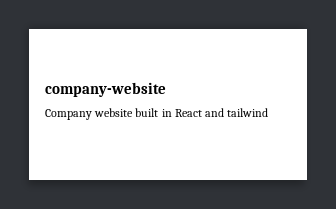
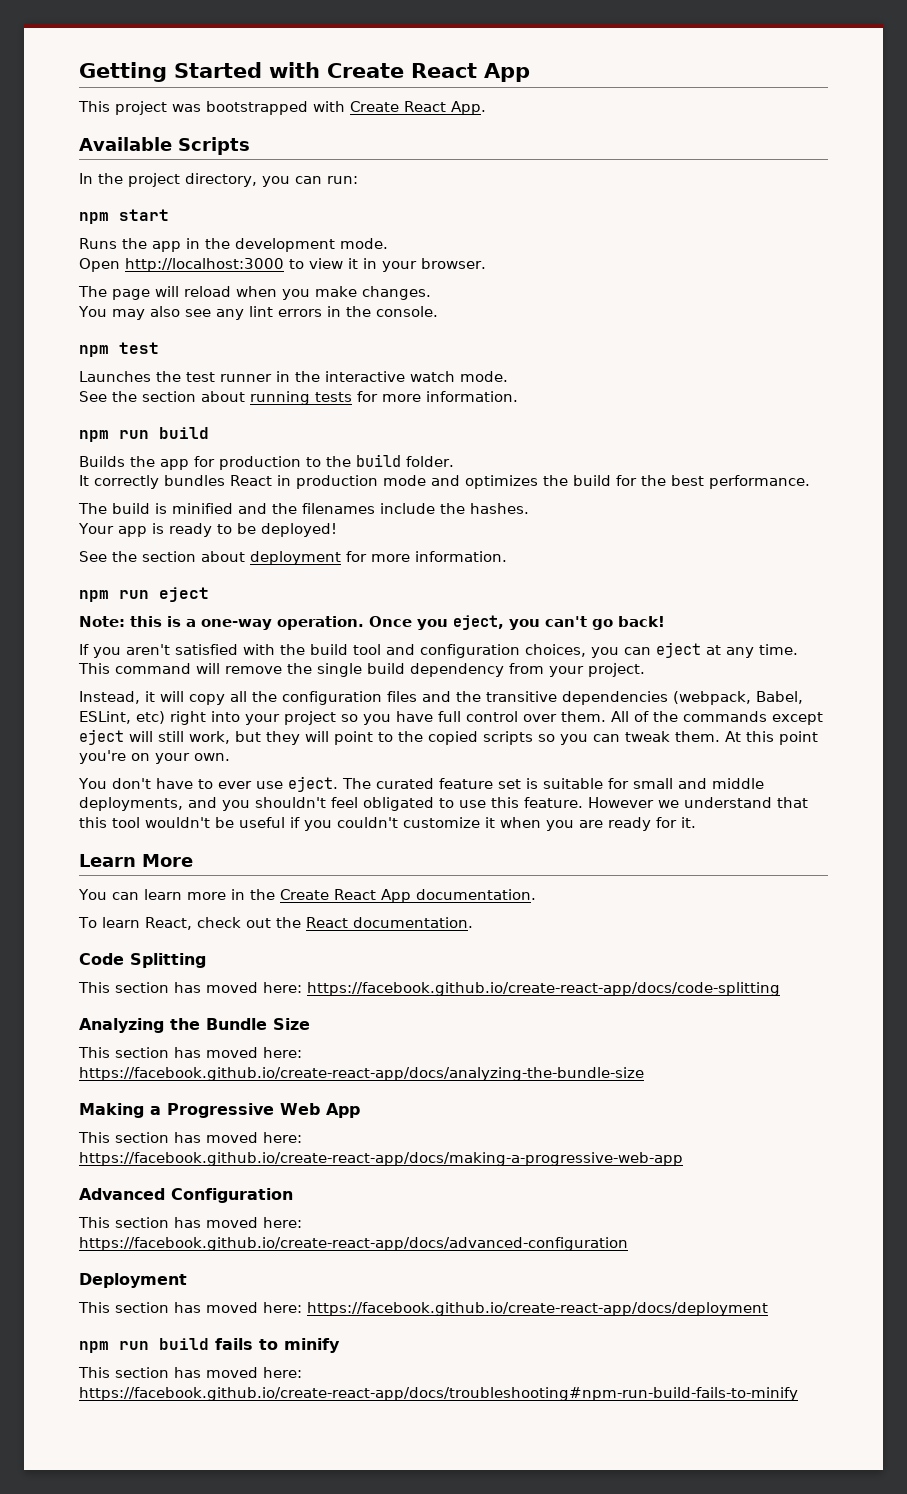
[45,82,166,97] [45,108,269,120] company-website // Company website built in React and tailwind -> [79,62,530,82] [78,101,486,115] [79,137,250,155] [79,173,358,187] [79,209,169,224] [79,238,388,252] [79,258,486,272] [78,286,431,300] [78,306,438,320] [79,342,159,357] [79,371,508,382] [79,391,518,405] [79,427,209,442] [79,454,454,470] [79,475,810,489] [78,503,529,514] [78,523,337,537] [79,551,507,565] [79,587,209,602] [79,615,665,630] [79,642,798,658] [78,663,645,677] [79,691,803,705] [79,711,823,725] [79,729,818,745] [79,750,230,764] [78,776,764,792] [79,797,808,811] [79,817,696,831] [79,854,193,867] [78,889,536,903] [78,917,473,930] [79,953,206,968] [78,982,780,996] [79,1018,310,1033] [78,1047,302,1058] [79,1067,644,1081] [79,1103,360,1118] [78,1132,302,1143] [79,1152,683,1166] [79,1188,293,1203] [78,1217,302,1228] [79,1237,628,1251] [79,1273,187,1288] [78,1302,768,1316] [79,1338,340,1353] [78,1367,302,1378] [79,1387,798,1401] Getting Started with Create React App // This project was bootstrapped with Create React App. // Available Scripts // In the project directory, you can run: // npm start // Runs the app in the development mode. // Open http://localhost:3000 to view it in your browser. // The page will reload when you make changes. // You may also see any lint errors in the console. // npm test // Launches the test runner in the interactive watch mode. // See the section about running tests for more information. // npm run build // Builds the app for production to the build folder. // It correctly bundles React in production mode and optimizes the build for the best performance. // The build is minified and the filenames include the hashes. // Your app is ready to be deployed! // See the section about deployment for more information. // npm run eject // Note: this is a one-way operation. Once you eject, you can't go back! // If you aren't satisfied with the build tool and configuration choices, you can eject at any time. This command will remove the single build dependency from your project. // Instead, it will copy all the configuration files and the transitive dependencies (webpack, Babel, ESLint, etc) right into your project so you have full control over them. All of the commands except eject will still work, but they will point to the copied scripts so you can tweak them. At this point you're on your own. // You don't have to ever use eject. The curated feature set is suitable for small and middle deployments, and you shouldn't feel obligated to use this feature. However we understand that this tool wouldn't be useful if you couldn't customize it when you are ready for it. // Learn More // You can learn more in the Create React App documentation. // To learn React, check out the React documentation. // Code Splitting // This section has moved here: https://facebook.github.io/create-react-app/docs/code-splitting // Analyzing the Bundle Size // This section has moved here: https://facebook.github.io/create-react-app/docs/analyzing-the-bundle-size // Making a Progressive Web App // This section has moved here: https://facebook.github.io/create-react-app/docs/making-a-progressive-web-app // Advanced Configuration // This section has moved here: https://facebook.github.io/create-react-app/docs/advanced-configuration // Deployment // This section has moved here: https://facebook.github.io/create-react-app/docs/deployment // npm run build fails to minify // This section has moved here: https://facebook.github.io/create-react-app/docs/troubleshooting#npm-run-build-fails-to-minify

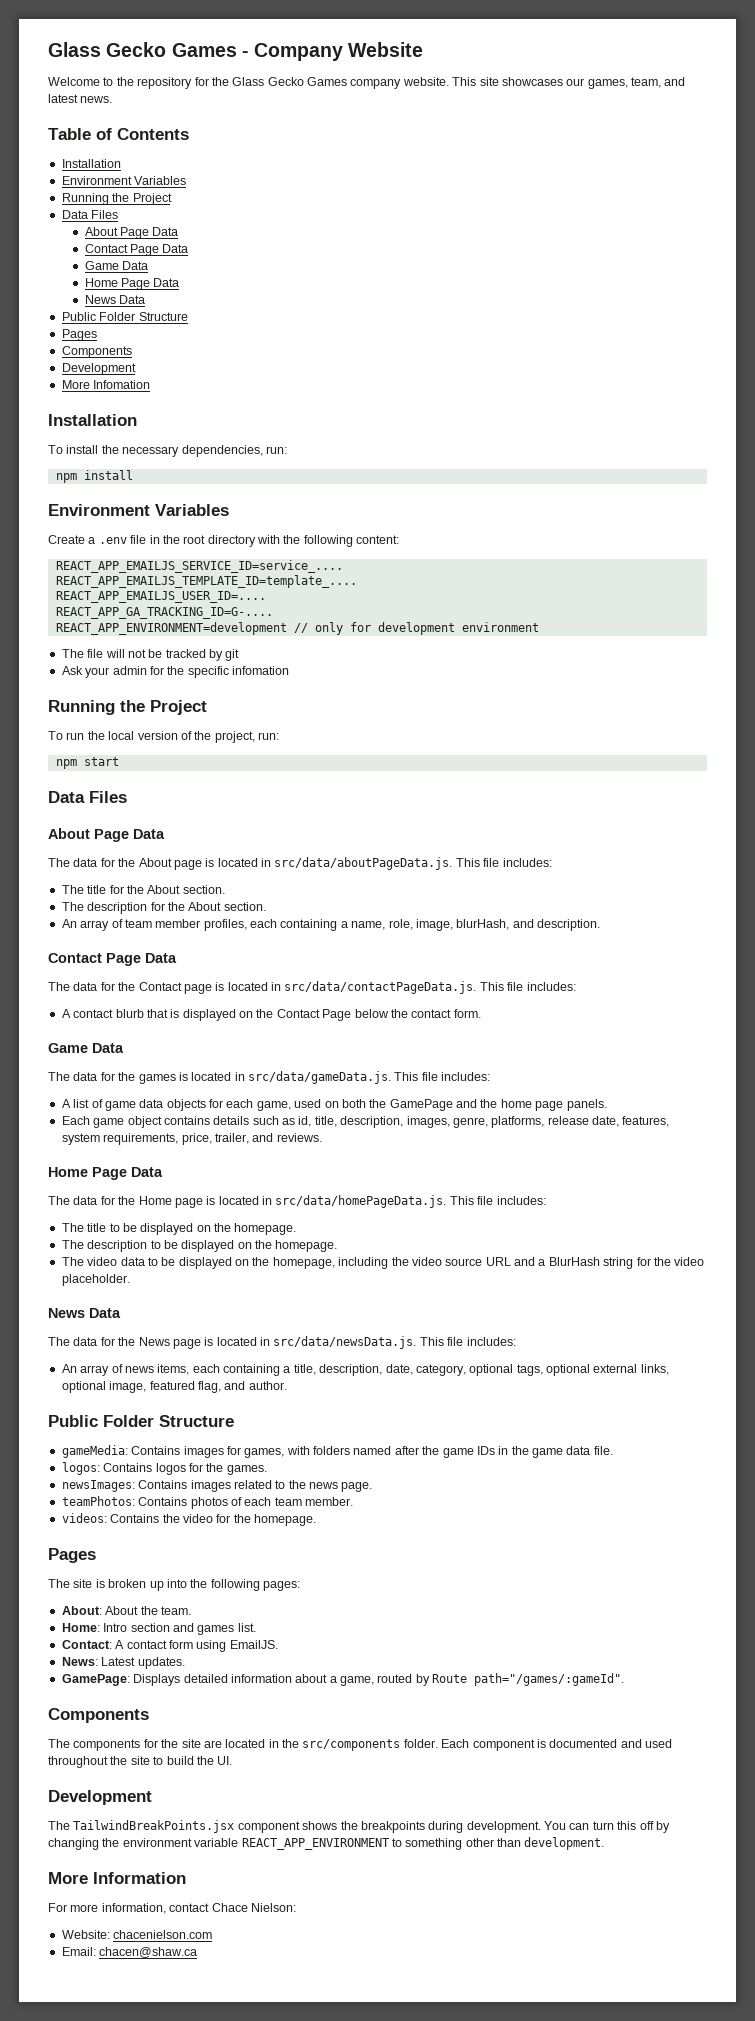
[79,62,530,82] [78,101,486,115] [79,137,250,155] [79,173,358,187] [79,209,169,224] [79,238,388,252] [79,258,486,272] [78,286,431,300] [78,306,438,320] [79,342,159,357] [79,371,508,382] [79,391,518,405] [79,427,209,442] [79,454,454,470] [79,475,810,489] [78,503,529,514] [78,523,337,537] [79,551,507,565] [79,587,209,602] [79,615,665,630] [79,642,798,658] [78,663,645,677] [79,691,803,705] [79,711,823,725] [79,729,818,745] [79,750,230,764] [78,776,764,792] [79,797,808,811] [79,817,696,831] [79,854,193,867] [78,889,536,903] [78,917,473,930] [79,953,206,968] [78,982,780,996] [79,1018,310,1033] [78,1047,302,1058] [79,1067,644,1081] [79,1103,360,1118] [78,1132,302,1143] [79,1152,683,1166] [79,1188,293,1203] [78,1217,302,1228] [79,1237,628,1251] [79,1273,187,1288] [78,1302,768,1316] [79,1338,340,1353] [78,1367,302,1378] [79,1387,798,1401] Getting Started with Create React App // This project was bootstrapped with Create React App. // Available Scripts // In the project directory, you can run: // npm start // Runs the app in the development mode. // Open http://localhost:3000 to view it in your browser. // The page will reload when you make changes. // You may also see any lint errors in the console. // npm test // Launches the test runner in the interactive watch mode. // See the section about running tests for more information. // npm run build // Builds the app for production to the build folder. // It correctly bundles React in production mode and optimizes the build for the best performance. // The build is minified and the filenames include the hashes. // Your app is ready to be deployed! // See the section about deployment for more information. // npm run eject // Note: this is a one-way operation. Once you eject, you can't go back! // If you aren't satisfied with the build tool and configuration choices, you can eject at any time. This command will remove the single build dependency from your project. // Instead, it will copy all the configuration files and the transitive dependencies (webpack, Babel, ESLint, etc) right into your project so you have full control over them. All of the commands except eject will still work, but they will point to the copied scripts so you can tweak them. At this point you're on your own. // You don't have to ever use eject. The curated feature set is suitable for small and middle deployments, and you shouldn't feel obligated to use this feature. However we understand that this tool wouldn't be useful if you couldn't customize it when you are ready for it. // Learn More // You can learn more in the Create React App documentation. // To learn React, check out the React documentation. // Code Splitting // This section has moved here: https://facebook.github.io/create-react-app/docs/code-splitting // Analyzing the Bundle Size // This section has moved here: https://facebook.github.io/create-react-app/docs/analyzing-the-bundle-size // Making a Progressive Web App // This section has moved here: https://facebook.github.io/create-react-app/docs/making-a-progressive-web-app // Advanced Configuration // This section has moved here: https://facebook.github.io/create-react-app/docs/advanced-configuration // Deployment // This section has moved here: https://facebook.github.io/create-react-app/docs/deployment // npm run build fails to minify // This section has moved here: https://facebook.github.io/create-react-app/docs/troubleshooting#npm-run-build-fails-to-minify -> [48,42,424,61] [48,77,686,89] [48,94,113,103] [48,128,189,140] [61,159,121,168] [61,176,187,185] [61,193,172,205] [61,210,119,219] [84,227,179,239] [84,244,189,256] [84,261,148,270] [84,278,180,290] [84,295,145,304] [61,312,188,321] [61,329,97,341] [61,346,132,358] [61,363,136,375] [61,380,151,389] [48,414,137,426] [48,445,287,457] [55,470,133,483] [48,504,229,516] [48,535,400,547] [55,560,343,573] [55,575,357,588] [55,591,266,603] [55,607,273,619] [55,622,539,635] [61,649,240,661] [61,666,289,678] [48,700,207,715] [48,731,279,743] [55,757,119,769] [48,791,127,803] [48,828,165,842] [48,857,552,870] [61,885,225,894] [61,902,266,914] [61,919,600,931] [48,953,177,966] [48,981,576,994] [61,1009,481,1021] [48,1043,124,1053] [48,1071,491,1084] [61,1099,607,1111] [61,1116,670,1128] [61,1133,322,1145] [48,1167,163,1180] [48,1195,546,1208] [61,1223,297,1235] [61,1240,338,1252] [61,1257,705,1269] [61,1274,130,1286] [48,1308,121,1318] [48,1336,516,1349] [61,1364,669,1376] [61,1381,287,1393] [48,1415,234,1427] [61,1445,613,1458] [61,1462,267,1475] [61,1480,373,1492] [61,1496,353,1509] [61,1513,316,1526] [48,1548,96,1563] [48,1579,300,1591] [61,1606,191,1615] [61,1623,256,1635] [61,1640,278,1652] [61,1657,185,1669] [61,1673,625,1686] [48,1708,149,1723] [48,1739,672,1751] [48,1756,233,1768] [48,1790,152,1805] [48,1820,670,1833] [48,1837,605,1850] [48,1872,186,1884] [48,1903,296,1914] [61,1930,213,1939] [61,1947,198,1958] Glass Gecko Games - Company Website // Welcome to the repository for the Glass Gecko Games company website. This site showcases our games, team, and latest news. // Table of Contents // Installation // Environment Variables // Running the Project // Data Files // About Page Data // Contact Page Data // Game Data // Home Page Data // News Data // Public Folder Structure // Pages // Components // Development // More Infomation // Installation // To install the necessary dependencies, run: // npm install // Environment Variables // Create a .env file in the root directory with the following content: // REACT_APP_EMAILJS_SERVICE_ID=service_.... // REACT_APP_EMAILJS_TEMPLATE_ID=template_.... // REACT_APP_EMAILJS_USER_ID=.... // REACT_APP_GA_TRACKING_ID=G-.... // REACT_APP_ENVIRONMENT=development // only for development environment // The file will not be tracked by git // Ask your admin for the specific infomation // Running the Project // To run the local version of the project, run: // npm start // Data Files // About Page Data // The data for the About page is located in src/data/aboutPageData.js. This file includes: // The title for the About section. // The description for the About section. // An array of team member profiles, each containing a name, role, image, blurHash, and description. // Contact Page Data // The data for the Contact page is located in src/data/contactPageData.js. This file includes: // A contact blurb that is displayed on the Contact Page below the contact form. // Game Data // The data for the games is located in src/data/gameData.js. This file includes: // A list of game data objects for each game, used on both the GamePage and the home page panels. // Each game object contains details such as id, title, description, images, genre, platforms, release date, features, system requirements, price, trailer, and reviews. // Home Page Data // The data for the Home page is located in src/data/homePageData.js. This file includes: // The title to be displayed on the homepage. // The description to be displayed on the homepage. // The video data to be displayed on the homepage, including the video source URL and a BlurHash string for the video placeholder. // News Data // The data for the News page is located in src/data/newsData.js. This file includes: // An array of news items, each containing a title, description, date, category, optional tags, optional external links, optional image, featured flag, and author. // Public Folder Structure // gameMedia: Contains images for games, with folders named after the game IDs in the game data file. // logos: Contains logos for the games. // newsImages: Contains images related to the news page. // teamPhotos: Contains photos of each team member. // videos: Contains the video for the homepage. // Pages // The site is broken up into the following pages: // About: About the team. // Home: Intro section and games list. // Contact: A contact form using EmailJS. // News: Latest updates. // GamePage: Displays detailed information about a game, routed by Route path="/games/:gameId". // Components // The components for the site are located in the src/components folder. Each component is documented and used throughout the site to build the UI. // Development // The TailwindBreakPoints.jsx component shows the breakpoints during development. You can turn this off by changing the environment variable REACT_APP_ENVIRONMENT to something other than development. // More Information // For more information, contact Chace Nielson: // Website: chacenielson.com // Email: chacen@shaw.ca

